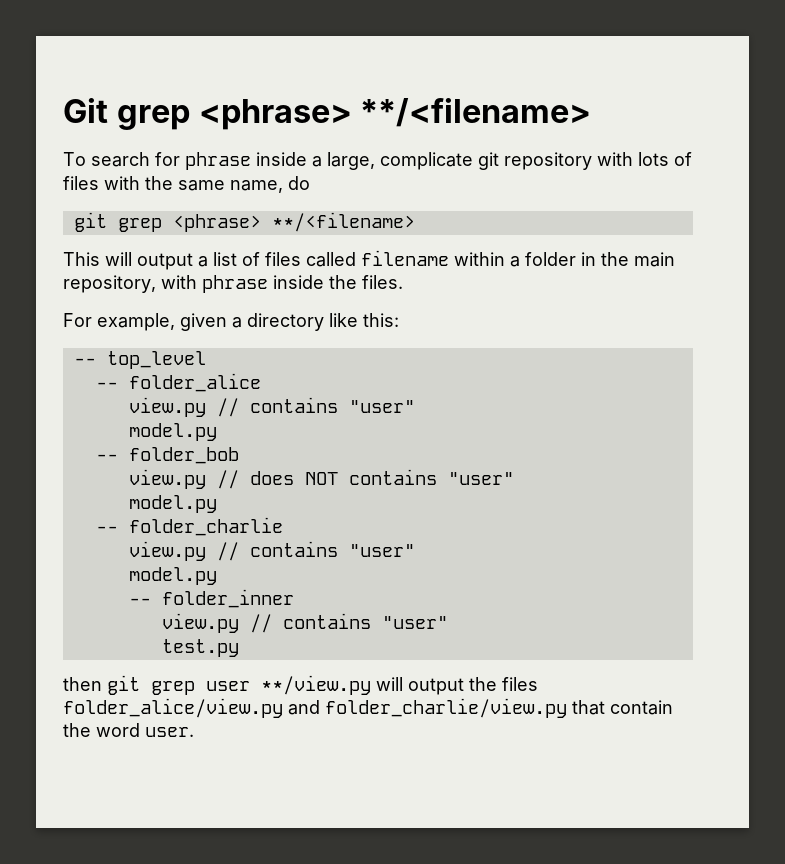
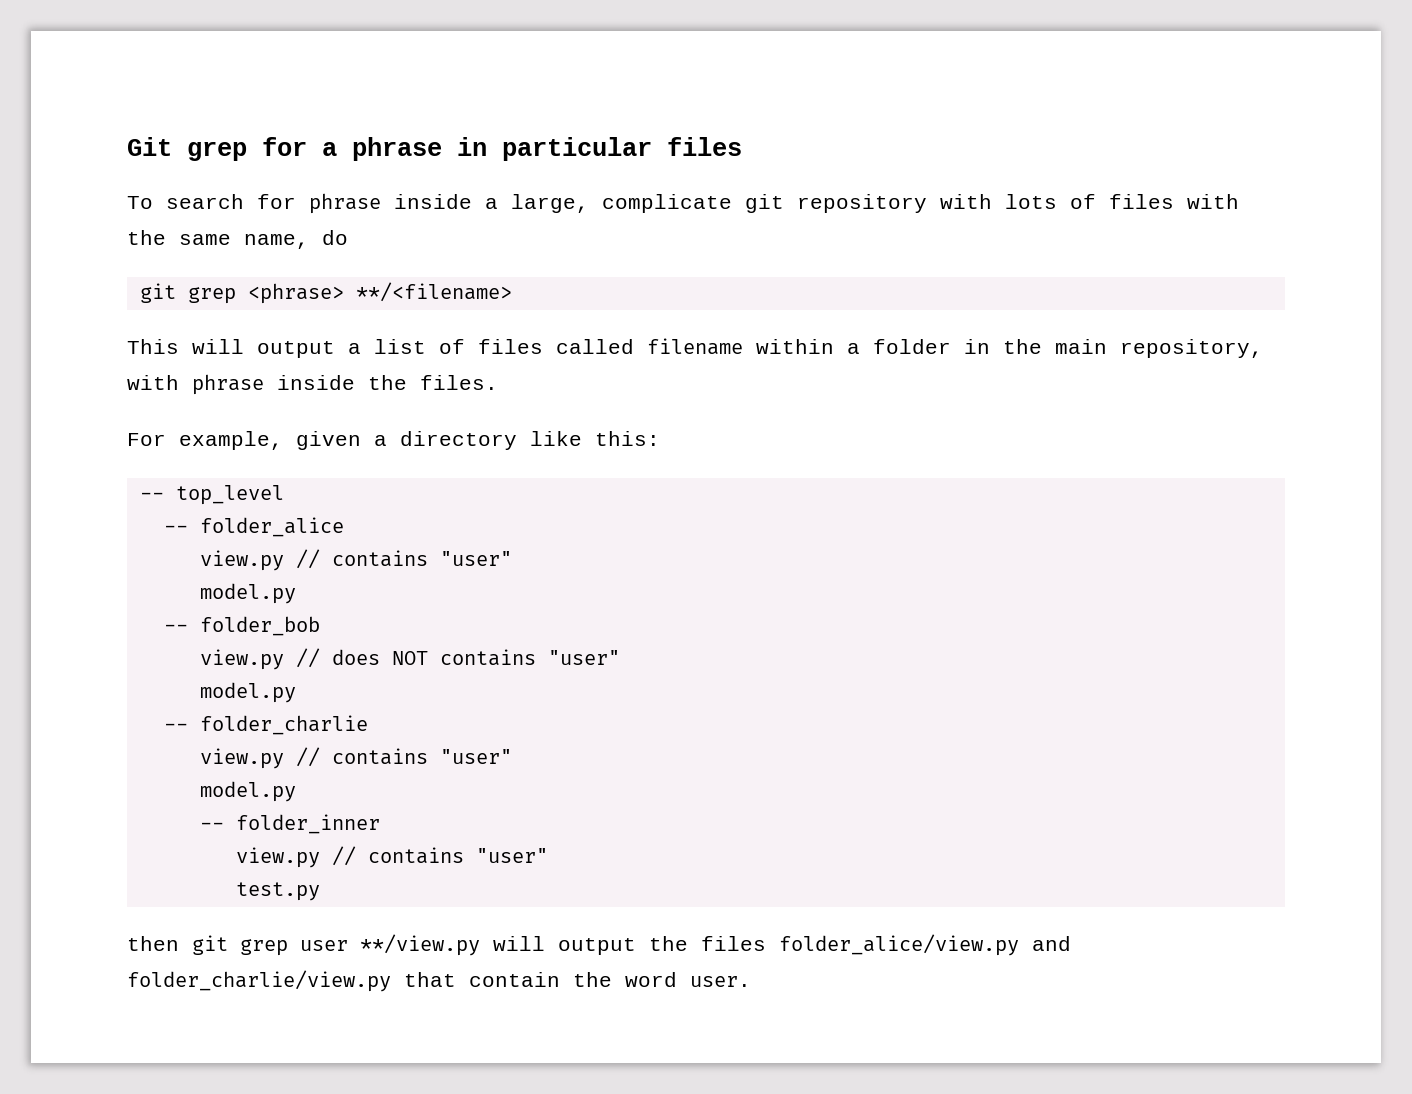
[198,98,592,130] <phrase> **/<filename> -> [262,137,742,161] for a phrase in particular files

